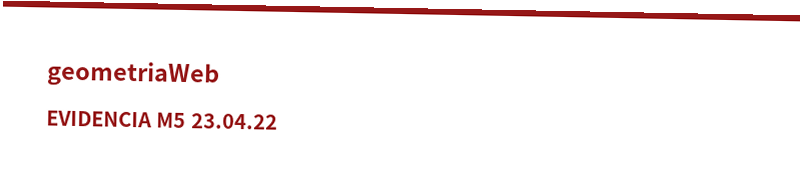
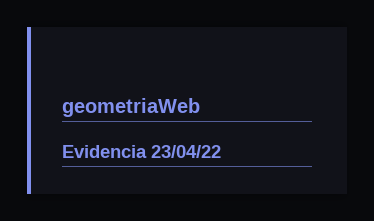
[46,110,278,130] EVIDENCIA M5 23.04.22 -> [62,145,221,158] Evidencia 23/04/22

